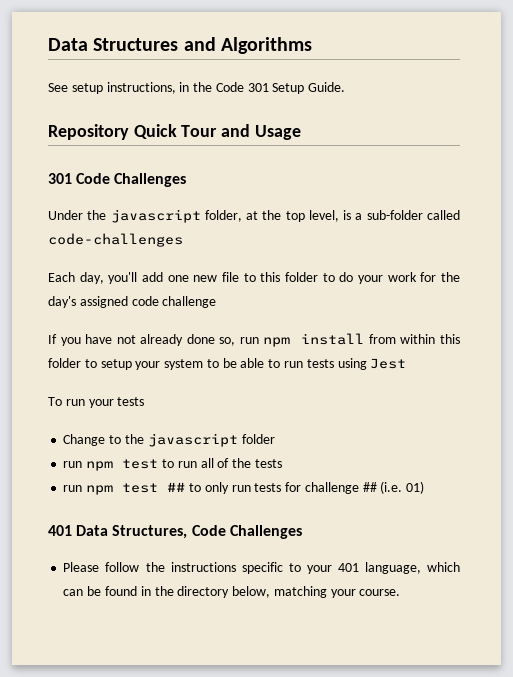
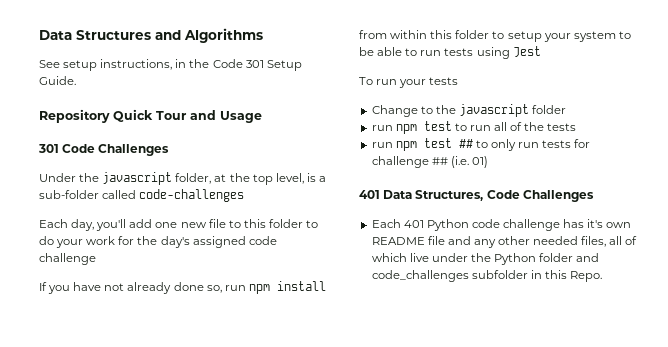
[63,562,460,574] [63,586,401,598] Please follow the instructions specific to your 401 language, which can be found in the directory below, matching your course. -> [371,219,632,231] [371,236,638,248] [371,253,600,265] [371,270,603,282] Each 401 Python code challenge has it's own README file and any other needed files, all of which live under the Python folder and code_challenges subfolder in this Repo.

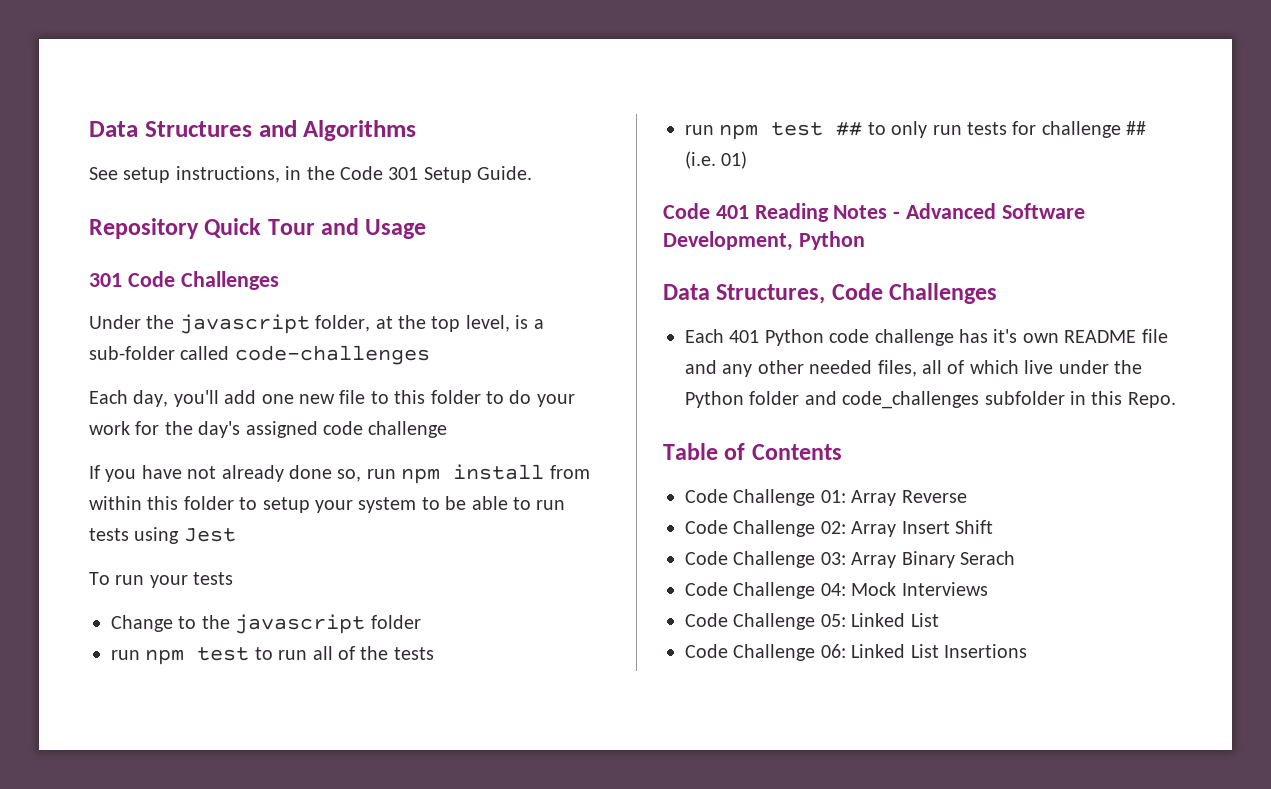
[359,190,380,199] 401 -> [663,203,1085,222] [663,231,865,251] Code 401 Reading Notes - Advanced Software Development, Python //
(603, 276) none -> [663,443,842,460] [685,489,967,506] [685,520,993,537] [685,551,1015,568] [685,582,988,599] [685,613,939,630] [685,644,1027,661] // Table of Contents // Code Challenge 01: Array Reverse // Code Challenge 02: Array Insert Shift // Code Challenge 03: Array Binary Serach // Code Challenge 04: Mock Interviews // Code Challenge 05: Linked List // Code Challenge 06: Linked List Insertions

